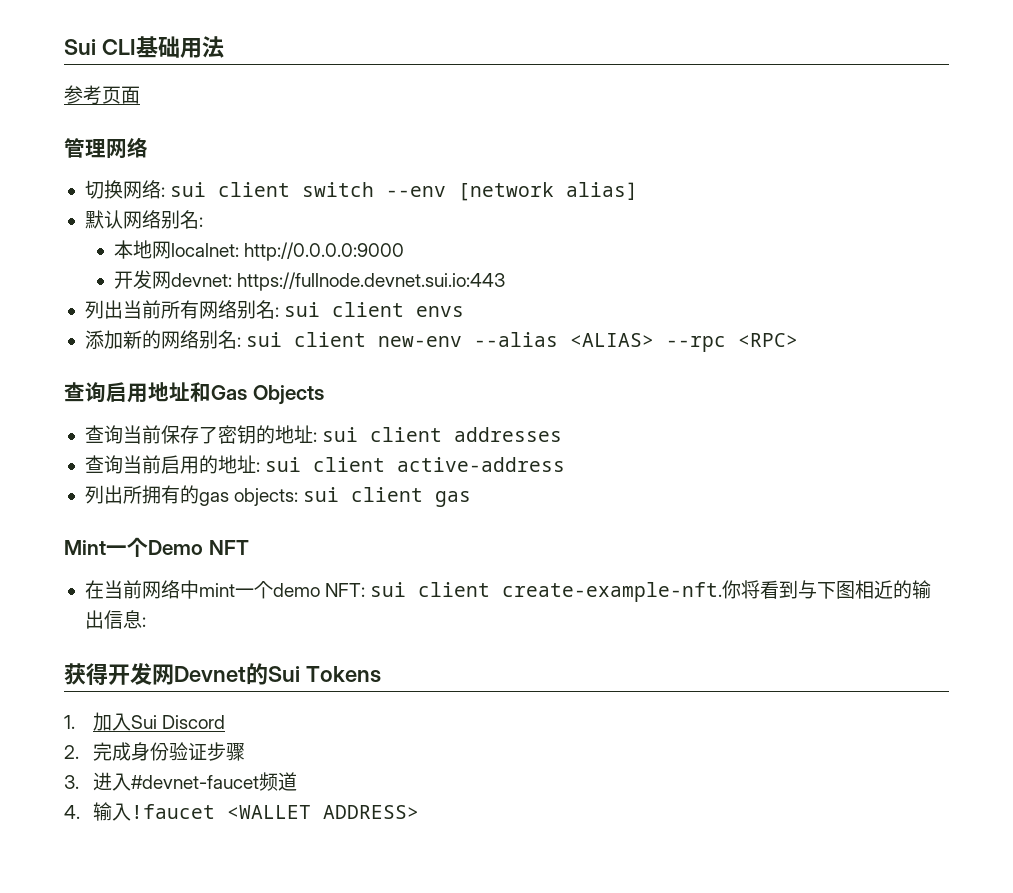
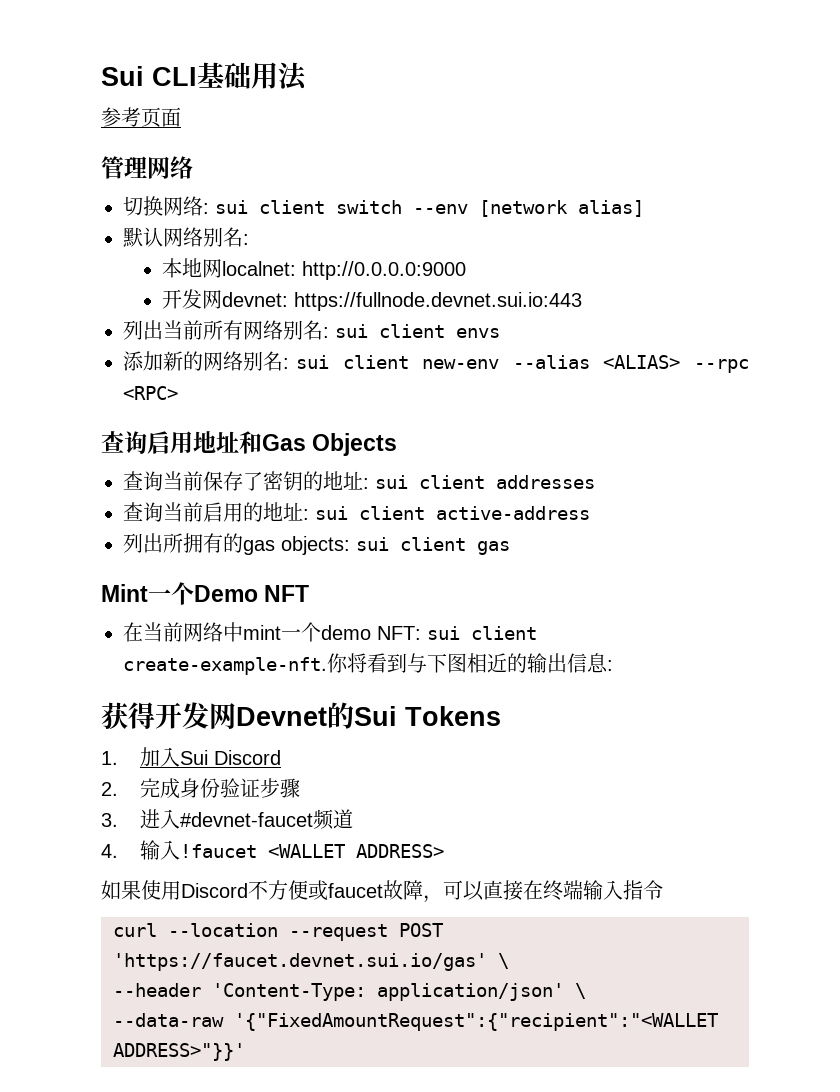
(419, 812) none -> [101,880,663,903] [113,923,443,941] [113,953,509,971] [113,983,586,1001] [113,1013,718,1031] [113,1043,245,1061] // 如果使用Discord不方便或faucet故障，可以直接在终端输入指令 // curl --location --request POST 'https://faucet.devnet.sui.io/gas' \ // --header 'Content-Type: application/json' \ // --data-raw '{"FixedAmountRequest":{"recipient":"<WALLET ADDRESS>"}}'

